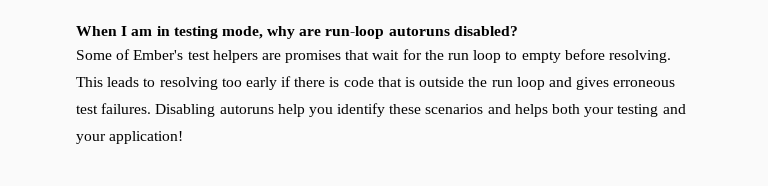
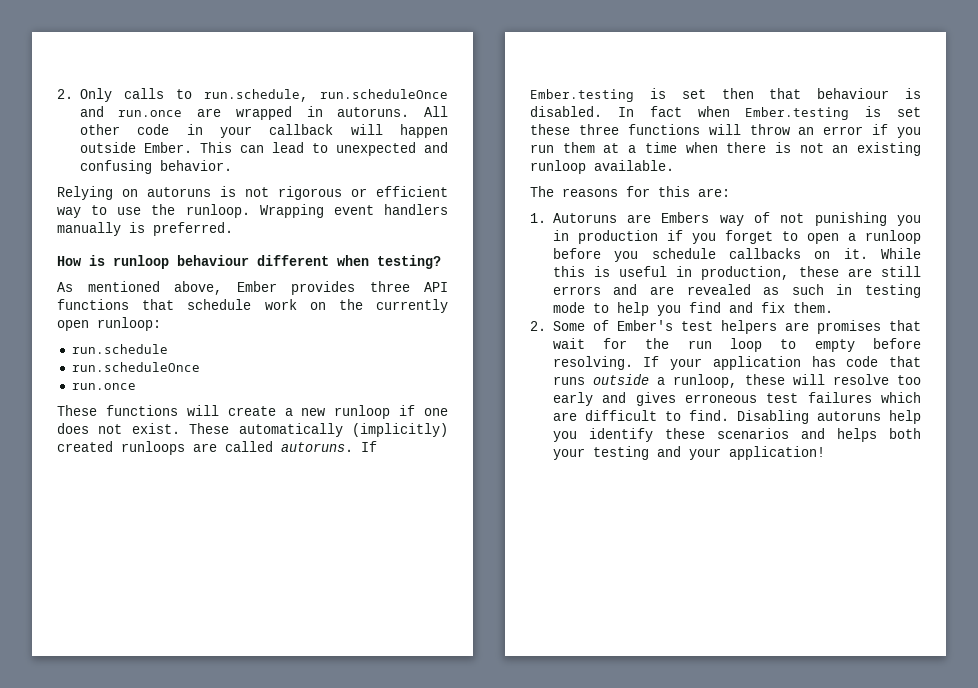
[76,26,518,39] When I am in testing mode, why are run-loop autoruns disabled? // -> [57,88,448,102] [79,106,448,120] [79,124,448,138] [79,142,448,156] [79,160,232,174] [57,186,448,200] [57,204,448,218] [57,222,233,236] [57,255,441,269] [57,281,448,295] [57,299,448,313] [57,317,161,331] [71,344,168,354] [71,362,200,372] [71,383,136,390] [57,405,448,419] [57,423,448,437] [57,441,377,455] [530,88,921,102] [530,106,921,120] [530,124,921,138] [530,142,921,156] [530,160,674,174] [530,186,730,197] [530,212,921,226] [552,230,921,244] [552,248,921,262] [552,266,921,280] [552,284,921,298] [552,302,833,316] [530,321,546,331] 2. Only calls to run.schedule, run.scheduleOnce and run.once are wrapped in autoruns. All other code in your callback will happen outside Ember. This can lead to unexpected and confusing behavior. // Relying on autoruns is not rigorous or efficient way to use the runloop. Wrapping event handlers manually is preferred. // How is runloop behaviour different when testing? // As mentioned above, Ember provides three API functions that schedule work on the currently open runloop: // run.schedule // run.scheduleOnce // run.once // These functions will create a new runloop if one does not exist. These automatically (implicitly) created runloops are called autoruns. If Ember.testing is set then that behaviour is disabled. In fact when Ember.testing is set these three functions will throw an error if you run them at a time when there is not an existing runloop available. // The reasons for this are: // 1. Autoruns are Embers way of not punishing you in production if you forget to open a runloop before you schedule callbacks on it. While this is useful in production, these are still errors and are revealed as such in testing mode to help you find and fix them. // 2.
[76,76,676,90] [76,103,152,114] This leads to resolving too early if there is code that is outside the run loop and gives erroneous test failures. -> [643,356,921,370] [552,374,921,388] [552,392,921,406] [552,410,729,421] If your application has code that runs outside a runloop, these will resolve too early and gives erroneous test failures which are difficult to find.

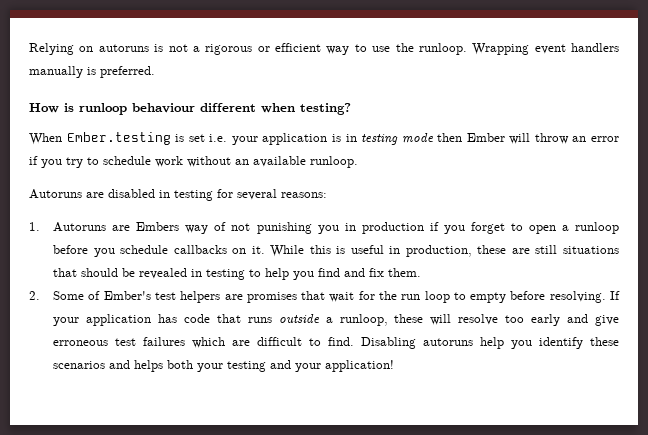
[57,88,448,102] [79,106,448,120] [79,124,448,138] [79,142,448,156] [79,160,232,174] 2. Only calls to run.schedule, run.scheduleOnce and run.once are wrapped in autoruns. All other code in your callback will happen outside Ember. This can lead to unexpected and confusing behavior. // -> (29, 49) none
(269, 192) none -> [192,46,200,52] a
[57,281,448,295] [57,299,448,313] [57,317,161,331] [71,344,168,354] [71,362,200,372] [71,383,136,390] [57,405,448,419] [57,423,448,437] [57,441,377,455] [530,88,921,102] [530,106,921,120] [530,124,700,135] As mentioned above, Ember provides three API functions that schedule work on the currently open runloop: // run.schedule // run.scheduleOnce // run.once // These functions will create a new runloop if one does not exist. These automatically (implicitly) created runloops are called autoruns. If Ember.testing is set then that behaviour is disabled. In fact when Ember.testing is set these three functions -> [29,132,505,145] When Ember.testing is set i.e. your application is in testing mode then Ember
[530,142,921,156] [530,160,674,174] [530,186,730,197] run them at a time when there is not an existing runloop available. // The reasons for this are: -> [66,156,358,168] [29,189,327,201] try to schedule work without an available runloop. // Autoruns are disabled in testing for several reasons:
[552,284,921,298] [552,302,585,313] errors and are revealed as such in testing mode -> [563,246,620,254] [53,268,246,280] situations that should be revealed in testing
[635,392,676,406] gives -> [594,315,619,326] give

